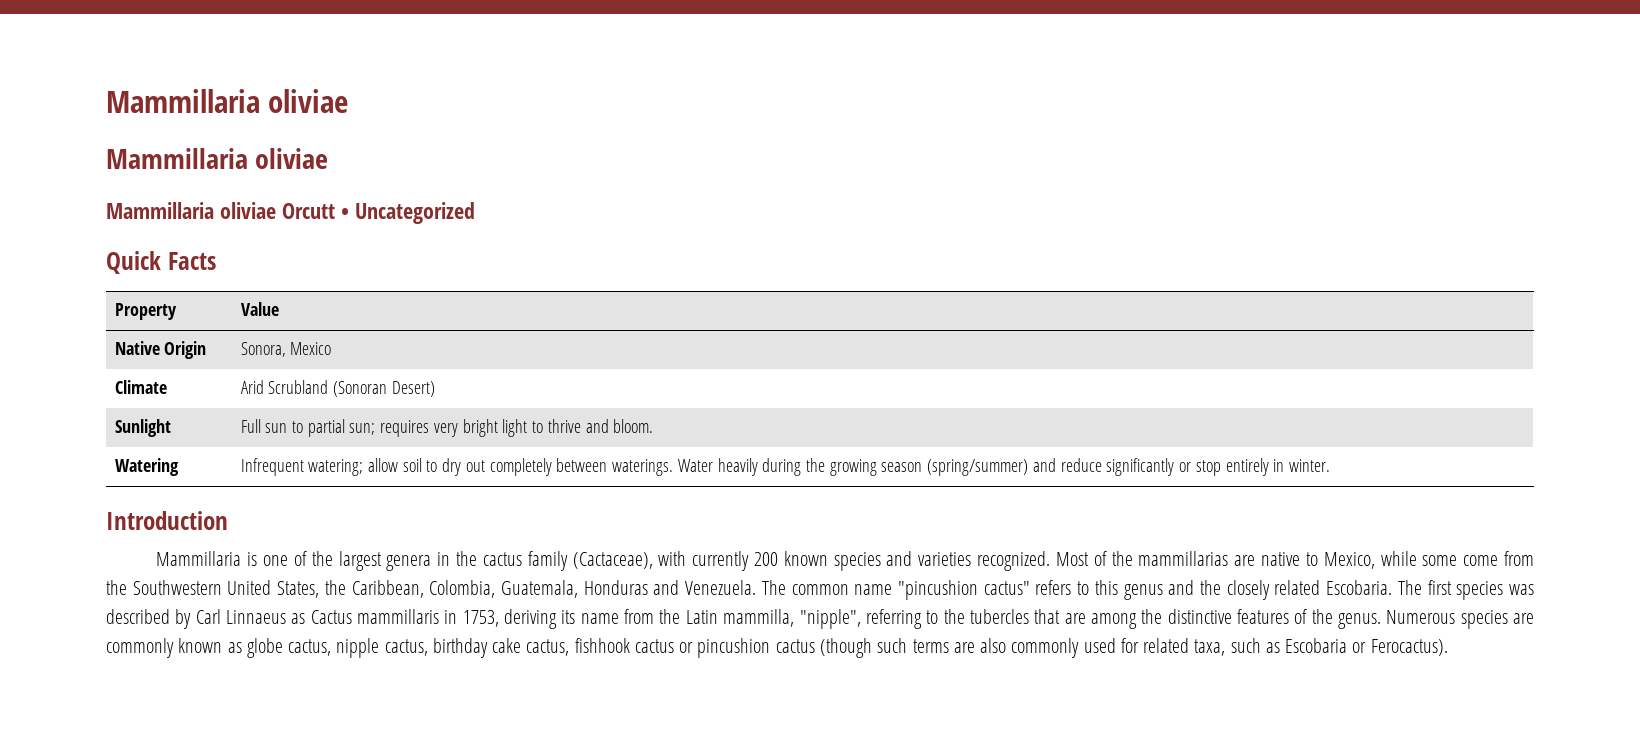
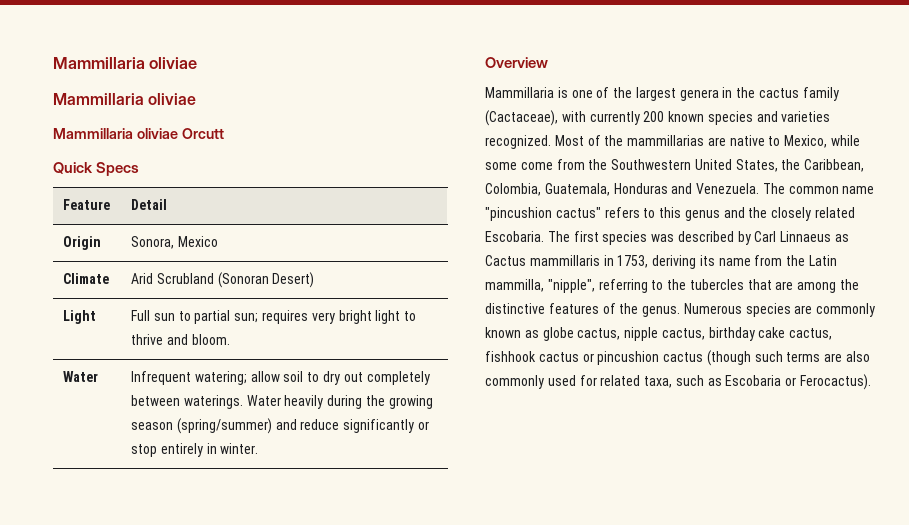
[340,202,475,224] • Uncategorized -> (224, 133) none
[167,252,216,270] [114,303,177,320] [240,302,279,316] [114,341,160,355] Facts // Property | Value // Native -> [96,162,140,176] [63,199,111,210] [131,199,168,210] Specs // Feature | Detail //
[114,419,171,437] Sunlight -> [63,310,97,324] Light
[114,458,179,476] Watering -> [63,371,99,382] Water
[106,511,228,530] Introduction -> [485,57,548,68] Overview

